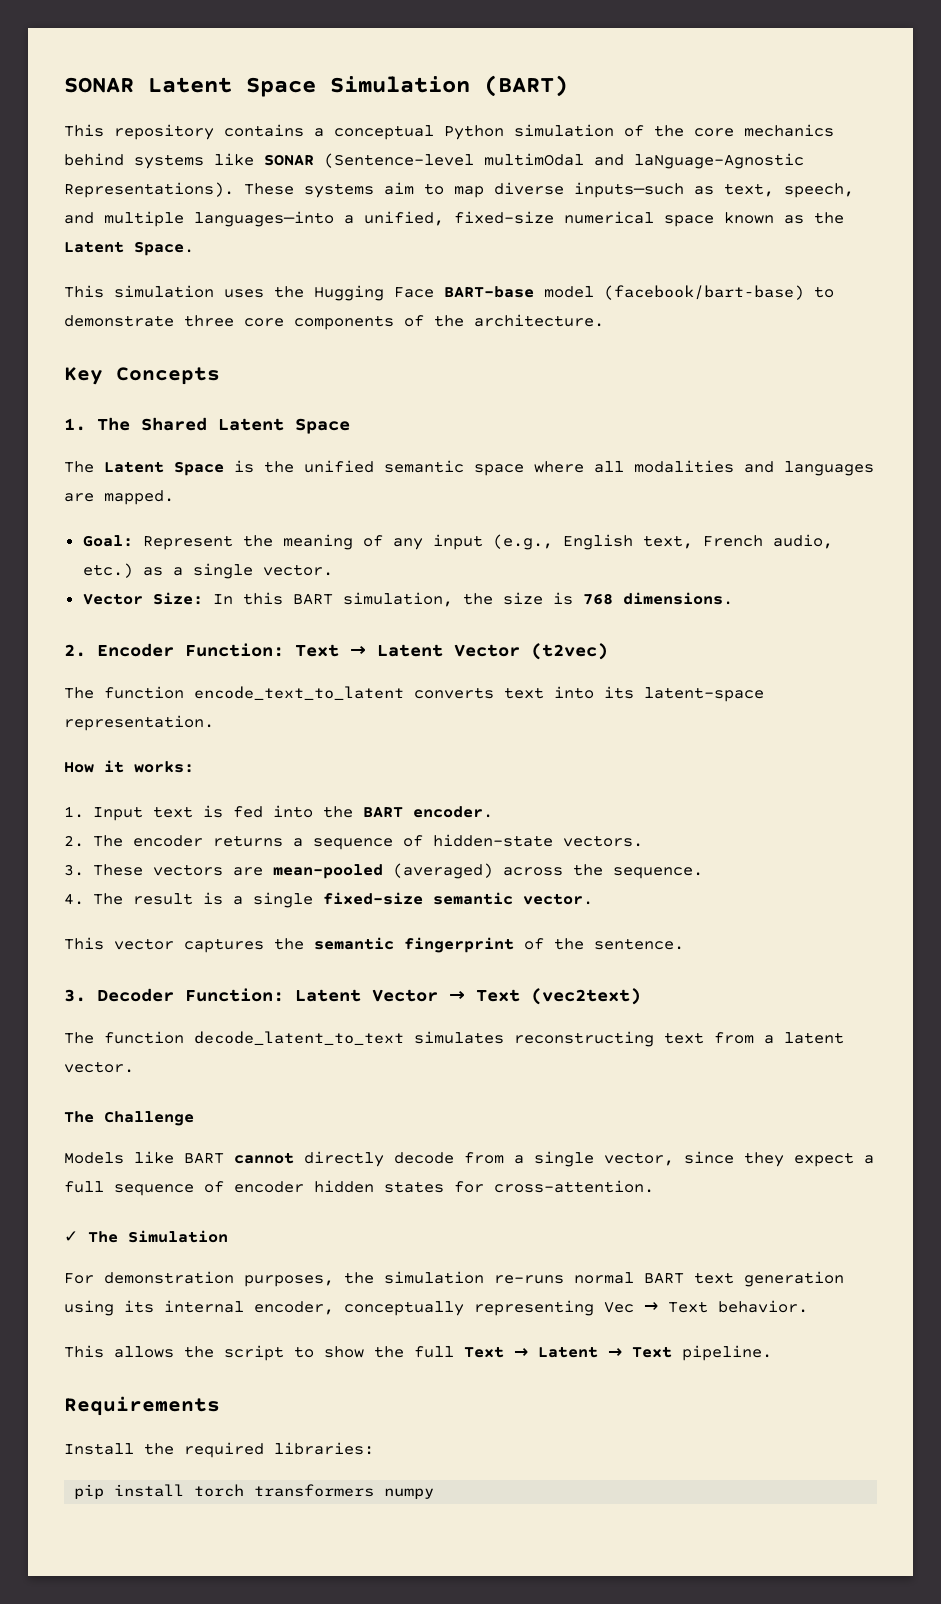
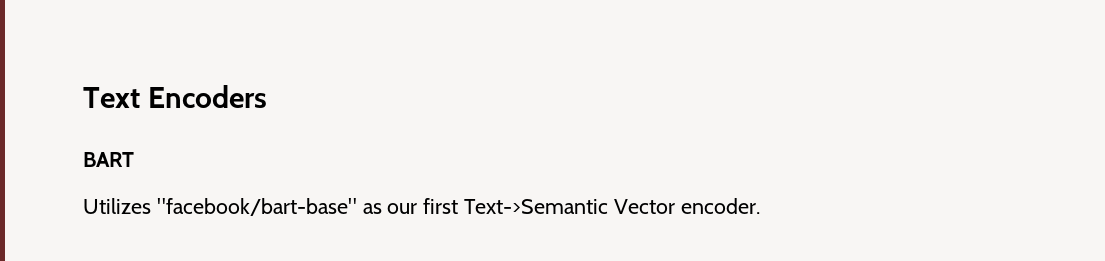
[64,75,568,97] [64,124,834,140] [64,153,804,169] [64,182,854,198] [64,211,844,227] [64,241,194,256] [64,285,834,301] [64,314,604,330] [64,367,220,385] [64,417,350,434] [64,460,874,476] [64,490,174,505] [82,534,833,550] [82,563,333,579] [82,592,733,607] [64,643,608,660] [64,686,764,702] [64,715,214,731] [64,760,194,773] [64,805,493,821] [64,834,643,850] [64,863,703,879] [64,892,593,908] [64,937,684,953] [64,988,641,1005] [64,1031,844,1047] [64,1061,134,1073] [64,1111,194,1126] [64,1151,874,1167] [64,1180,654,1196] [64,1230,228,1243] [64,1271,844,1287] [64,1300,808,1316] [64,1345,772,1361] [64,1396,220,1416] [64,1442,374,1458] [74,1484,435,1499] SONAR Latent Space Simulation (BART) // This repository contains a conceptual Python simulation of the core mechanics behind systems like SONAR (Sentence-level multimOdal and laNguage-Agnostic Representations). These systems aim to map diverse inputs—such as text, speech, and multiple languages—into a unified, fixed-size numerical space known as the Latent Space. // This simulation uses the Hugging Face BART-base model (facebook/bart-base) to demonstrate three core components of the architecture. // Key Concepts // 1. The Shared Latent Space // The Latent Space is the unified semantic space where all modalities and languages are mapped. // Goal: Represent the meaning of any input (e.g., English text, French audio, etc.) as a single vector. // Vector Size: In this BART simulation, the size is 768 dimensions. // 2. Encoder Function: Text → Latent Vector (t2vec) // The function encode_text_to_latent converts text into its latent-space representation. // How it works: // 1. Input text is fed into the BART encoder. // 2. The encoder returns a sequence of hidden-state vectors. // 3. These vectors are mean-pooled (averaged) across the sequence. // 4. The result is a single fixed-size semantic vector. // This vector captures the semantic fingerprint of the sentence. // 3. Decoder Function: Latent Vector → Text (vec2text) // The function decode_latent_to_text simulates reconstructing text from a latent vector. // The Challenge // Models like BART cannot directly decode from a single vector, since they expect a full sequence of encoder hidden states for cross-attention. // ✓ The Simulation // For demonstration purposes, the simulation re-runs normal BART text generation using its internal encoder, conceptually representing Vec → Text behavior. // This allows the script to show the full Text → Latent → Text pipeline. // Requirements // Install the required libraries: // pip install torch transformers numpy -> [83,85,268,108] [83,152,134,167] [83,198,760,216] Text Encoders // BART // Utilizes "facebook/bart-base" as our first Text->Semantic Vector encoder.

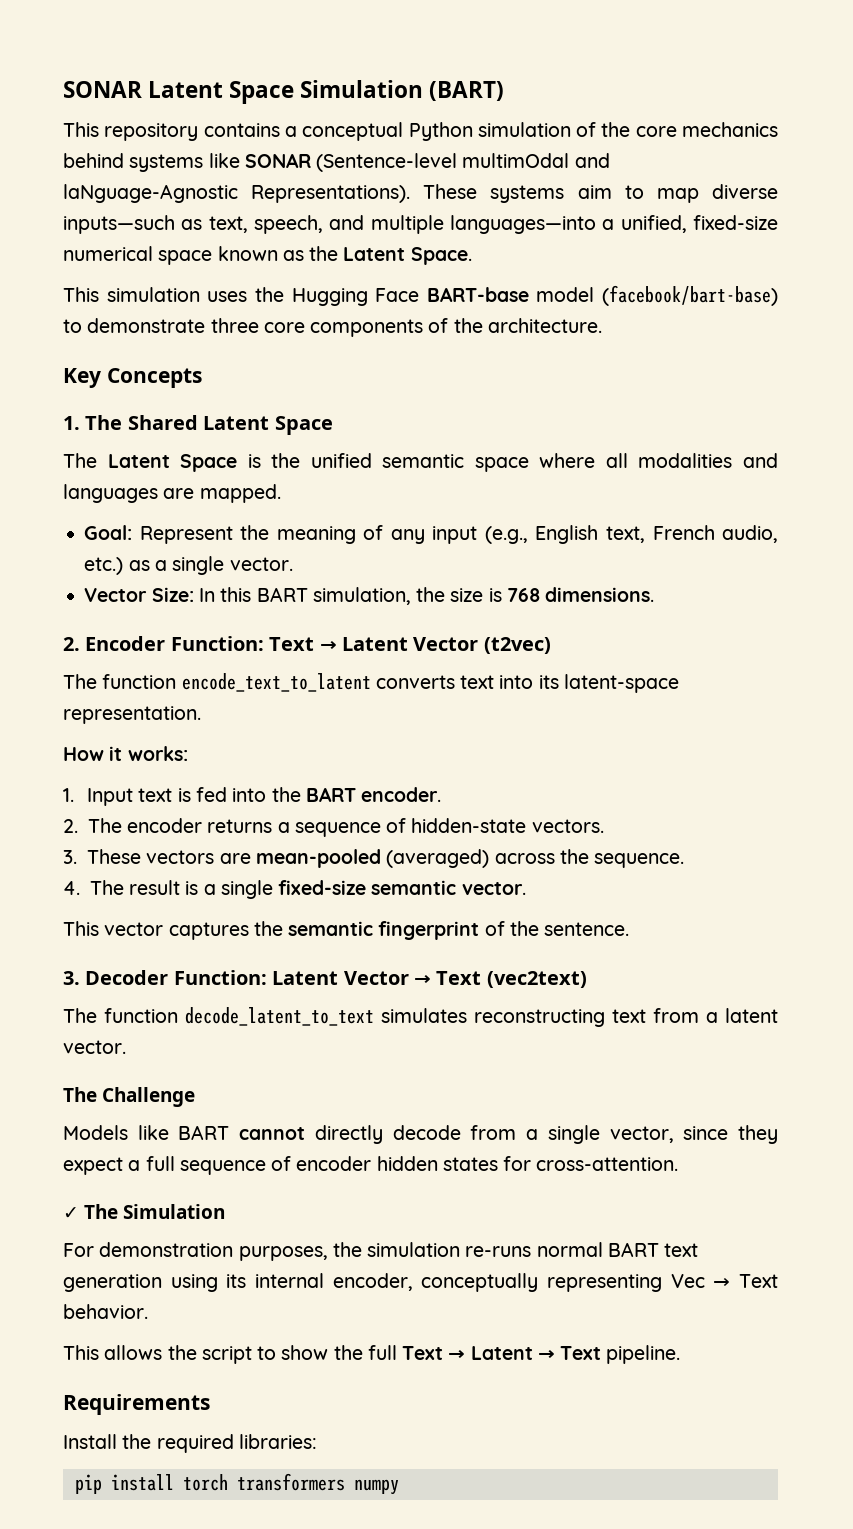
[83,85,268,108] [83,152,134,167] [83,198,760,216] Text Encoders // BART // Utilizes "facebook/bart-base" as our first Text->Semantic Vector encoder. -> [63,80,505,104] [63,122,778,141] [63,153,610,172] [63,184,778,203] [63,215,779,234] [63,246,472,265] [63,285,778,306] [63,318,602,337] [63,368,202,388] [63,415,333,435] [63,453,778,472] [63,484,281,503] [84,525,778,544] [84,556,293,575] [84,587,655,605] [63,636,551,654] [63,673,679,693] [63,706,201,724] [63,746,188,761] [63,787,442,806] [63,818,604,837] [63,849,685,868] [63,880,526,899] [63,921,630,940] [63,970,587,988] [63,1007,778,1027] [63,1040,126,1054] [63,1087,196,1107] [63,1125,779,1144] [63,1156,679,1175] [63,1204,226,1219] [63,1242,699,1261] [63,1273,778,1292] [63,1304,148,1319] [63,1345,681,1364] [63,1394,210,1415] [63,1434,317,1453] [74,1473,399,1495] SONAR Latent Space Simulation (BART) // This repository contains a conceptual Python simulation of the core mechanics behind systems like SONAR (Sentence-level multimOdal and laNguage-Agnostic Representations). These systems aim to map diverse inputs—such as text, speech, and multiple languages—into a unified, fixed-size numerical space known as the Latent Space. // This simulation uses the Hugging Face BART-base model (facebook/bart-base) to demonstrate three core components of the architecture. // Key Concepts // 1. The Shared Latent Space // The Latent Space is the unified semantic space where all modalities and languages are mapped. // Goal: Represent the meaning of any input (e.g., English text, French audio, etc.) as a single vector. // Vector Size: In this BART simulation, the size is 768 dimensions. // 2. Encoder Function: Text → Latent Vector (t2vec) // The function encode_text_to_latent converts text into its latent-space representation. // How it works: // 1. Input text is fed into the BART encoder. // 2. The encoder returns a sequence of hidden-state vectors. // 3. These vectors are mean-pooled (averaged) across the sequence. // 4. The result is a single fixed-size semantic vector. // This vector captures the semantic fingerprint of the sentence. // 3. Decoder Function: Latent Vector → Text (vec2text) // The function decode_latent_to_text simulates reconstructing text from a latent vector. // The Challenge // Models like BART cannot directly decode from a single vector, since they expect a full sequence of encoder hidden states for cross-attention. // ✓ The Simulation // For demonstration purposes, the simulation re-runs normal BART text generation using its internal encoder, conceptually representing Vec → Text behavior. // This allows the script to show the full Text → Latent → Text pipeline. // Requirements // Install the required libraries: // pip install torch transformers numpy

